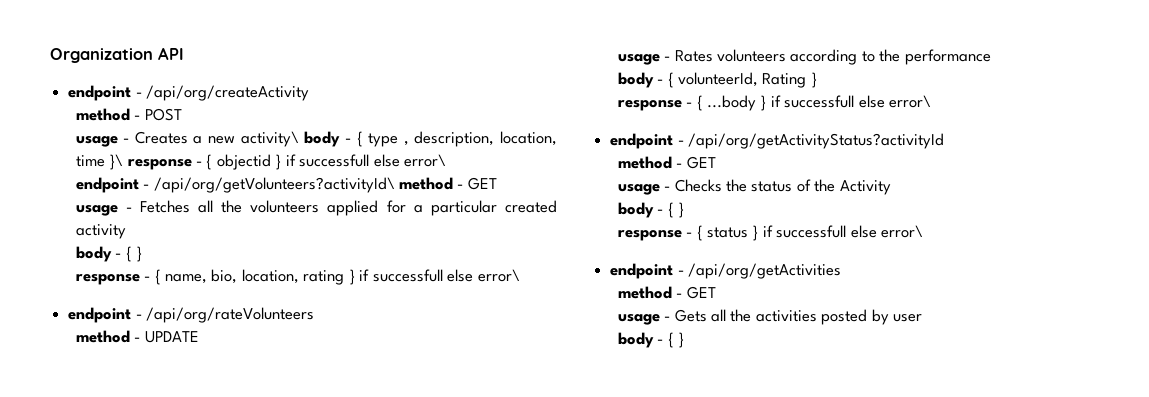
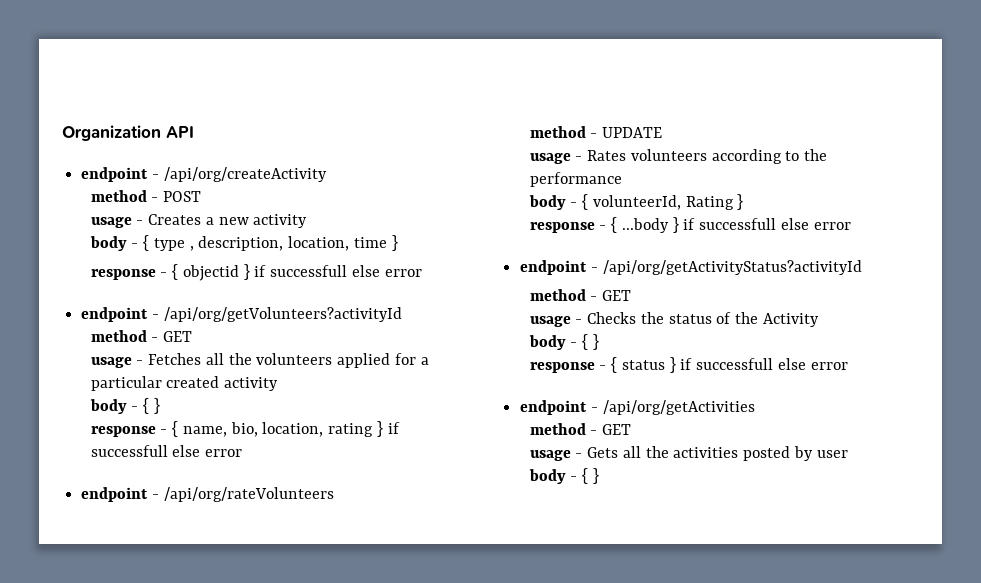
[240,131,299,147] activity\ -> [253,214,308,228] activity //
[109,154,124,170] }\ -> [391,235,398,251] } //
[404,154,447,167] [75,177,395,193] error\ // endpoint - /api/org/getVolunteers?activityId\ -> [384,269,422,277] [81,307,402,322] error // endpoint - /api/org/getVolunteers?activityId //
[477,269,520,282] error\ -> [205,449,243,457] error
[889,95,932,108] error\ -> [813,222,851,230] error
[881,225,924,238] error\ -> [810,362,848,370] error

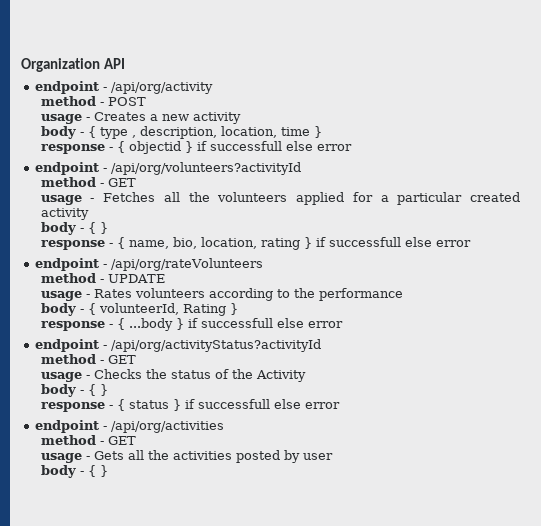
[163,167,327,182] /api/org/createActivity -> [110,82,213,94] /api/org/activity
[163,307,402,322] /api/org/getVolunteers?activityId -> [110,162,301,175] /api/org/volunteers?activityId
[602,260,862,275] /api/org/getActivityStatus?activityId -> [110,339,321,352] /api/org/activityStatus?activityId
[602,400,755,415] /api/org/getActivities -> [110,421,224,433] /api/org/activities

